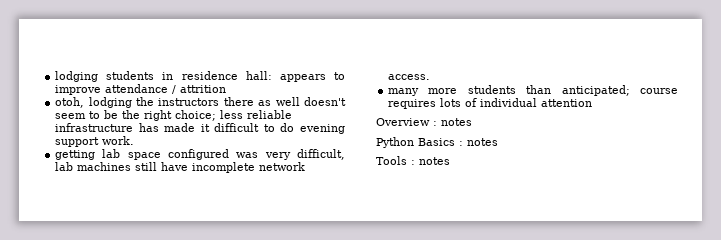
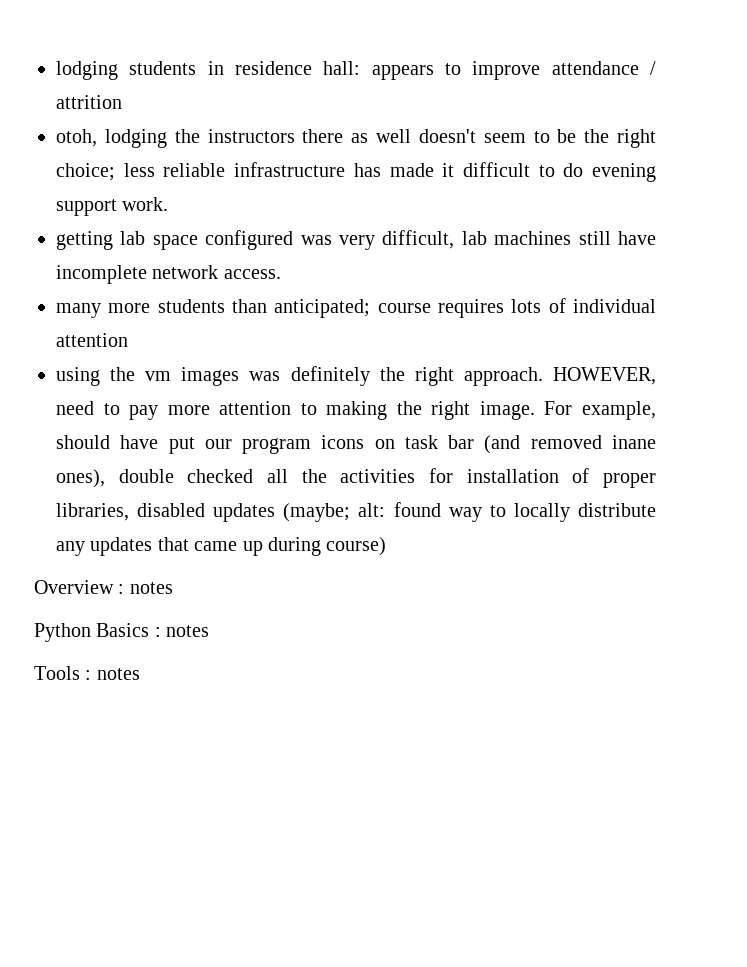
(593, 103) none -> [56,366,656,386] [56,401,656,420] [56,435,656,454] [56,468,656,488] [56,502,656,522] [56,537,387,556] // using the vm images was definitely the right approach. HOWEVER, need to pay more attention to making the right image. For example, should have put our program icons on task bar (and removed inane ones), double checked all the activities for installation of proper libraries, disabled updates (maybe; alt: found way to locally distribute any updates that came up during course)

